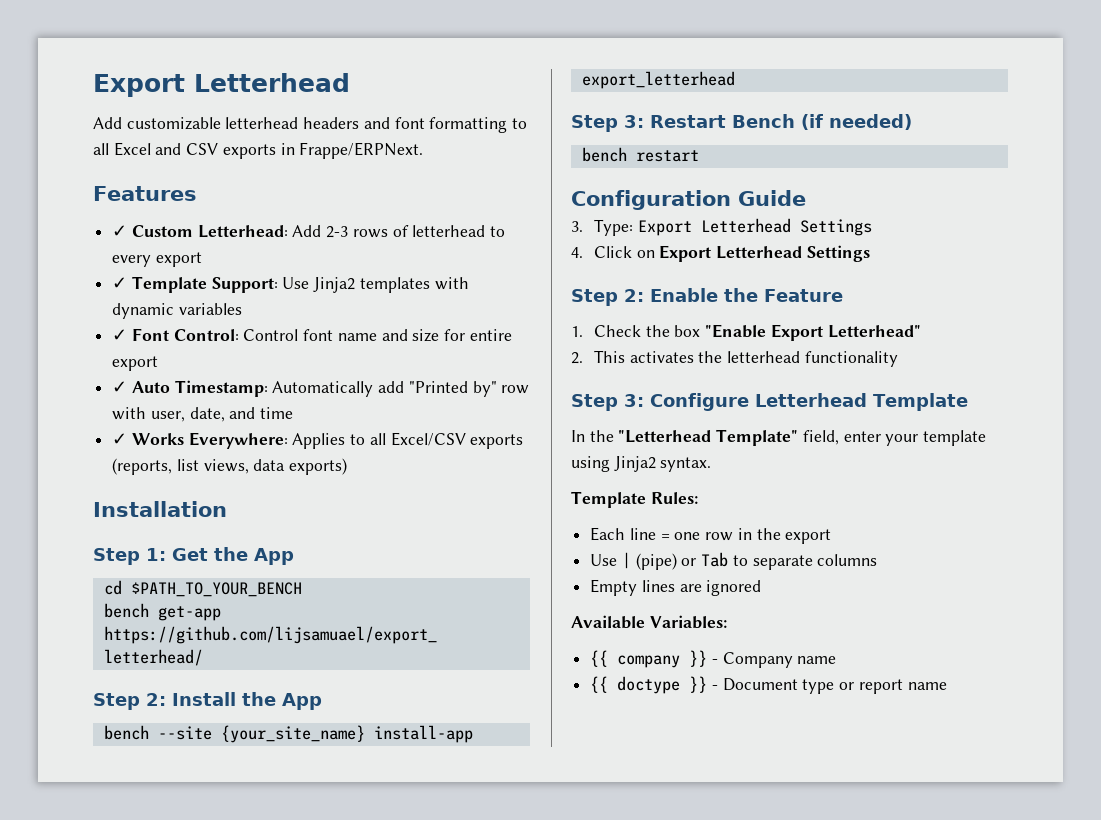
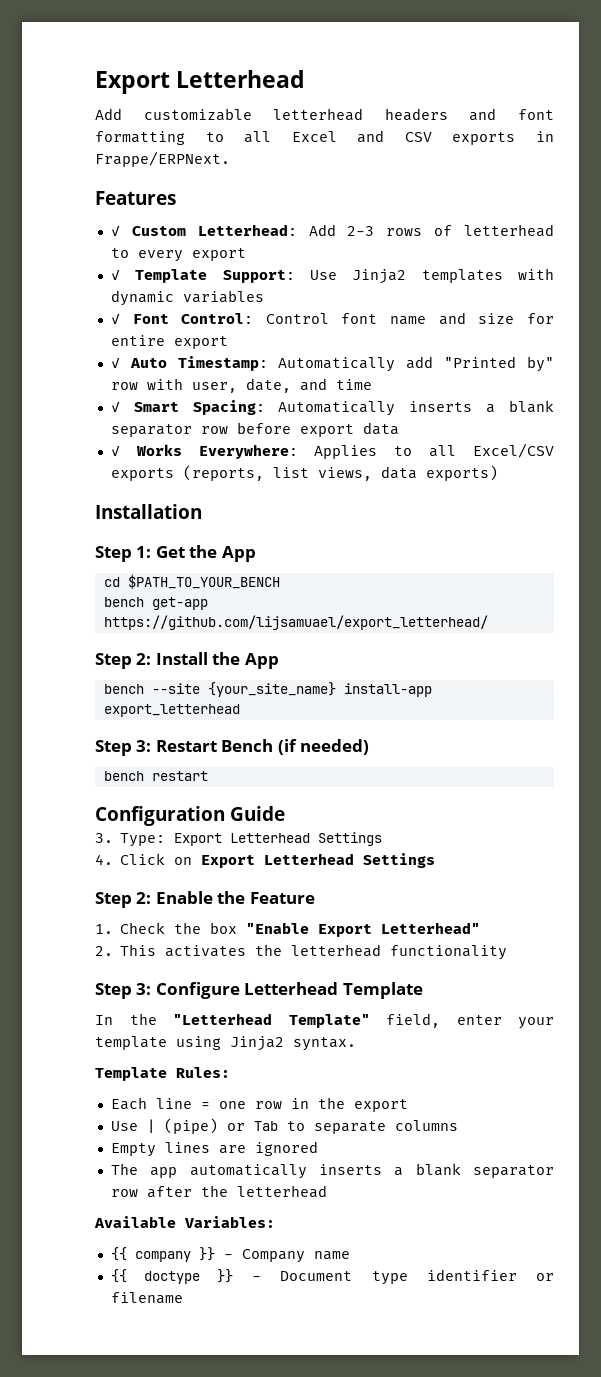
(294, 413) none -> [110,400,555,416] [110,422,399,437] // ✓ Smart Spacing: Automatically inserts a blank separator row before export data
(762, 588) none -> [110,1163,555,1179] [110,1185,327,1198] // The app automatically inserts a blank separator row after the letterhead
[839,679,947,694] or report name -> [426,1269,554,1281] [110,1292,183,1304] identifier or filename

